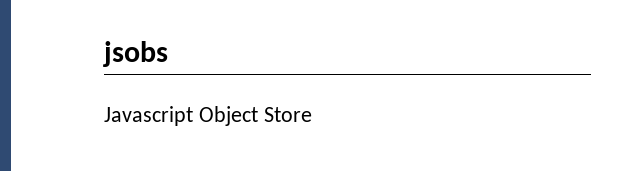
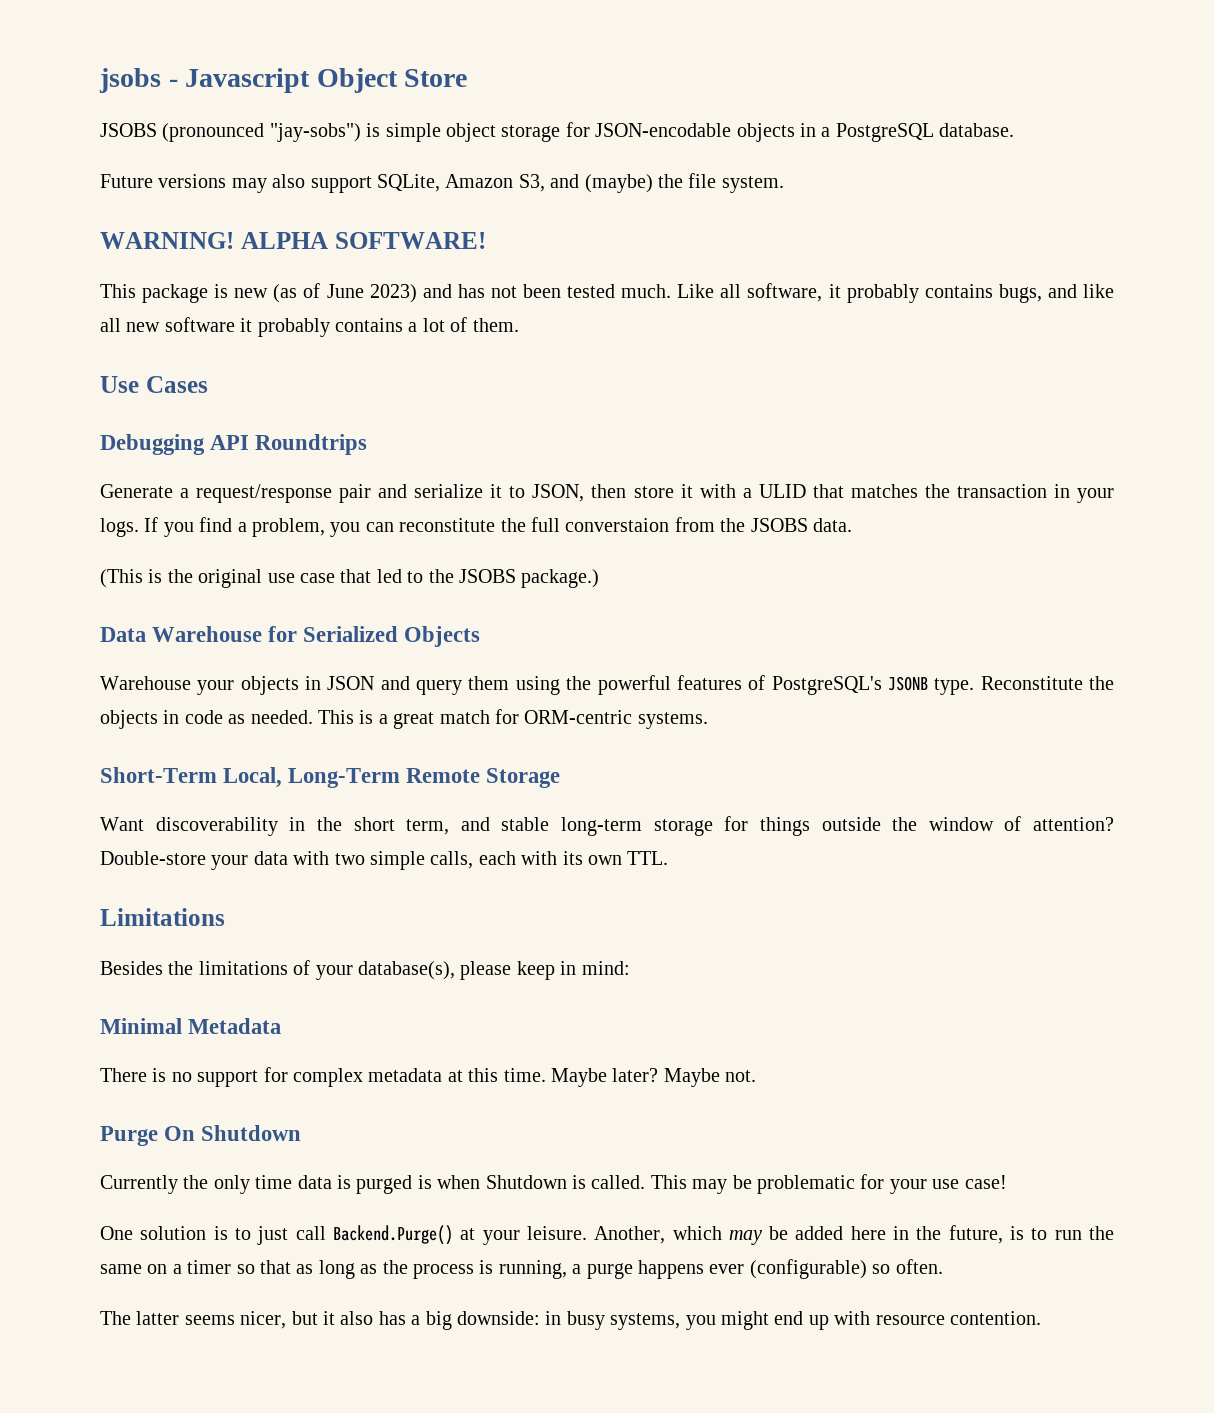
(168, 54) // -> [168,79,178,87] -
(312, 114) none -> [100,122,1015,142] [100,173,784,193] [100,232,486,249] [100,283,1115,303] [100,317,519,337] [100,376,208,393] [100,434,368,455] [100,484,1114,503] [100,517,852,537] [100,569,600,588] [100,626,481,647] [100,675,1115,695] [100,709,708,729] [100,767,561,788] [100,816,1114,836] [100,851,669,870] [100,908,225,926] [100,960,630,980] [100,1018,282,1034] [100,1067,757,1087] [100,1125,302,1146] [100,1174,1007,1194] [100,1225,1115,1245] [100,1259,943,1279] [100,1311,1041,1330] // JSOBS (pronounced "jay-sobs") is simple object storage for JSON-encodable objects in a PostgreSQL database. // Future versions may also support SQLite, Amazon S3, and (maybe) the file system. // WARNING! ALPHA SOFTWARE! // This package is new (as of June 2023) and has not been tested much. Like all software, it probably contains bugs, and like all new software it probably contains a lot of them. // Use Cases // Debugging API Roundtrips // Generate a request/response pair and serialize it to JSON, then store it with a ULID that matches the transaction in your logs. If you find a problem, you can reconstitute the full converstaion from the JSOBS data. // (This is the original use case that led to the JSOBS package.) // Data Warehouse for Serialized Objects // Warehouse your objects in JSON and query them using the powerful features of PostgreSQL's JSONB type. Reconstitute the objects in code as needed. This is a great match for ORM-centric systems. // Short-Term Local, Long-Term Remote Storage // Want discoverability in the short term, and stable long-term storage for things outside the window of attention? Double-store your data with two simple calls, each with its own TTL. // Limitations // Besides the limitations of your database(s), please keep in mind: // Minimal Metadata // There is no support for complex metadata at this time. Maybe later? Maybe not. // Purge On Shutdown // Currently the only time data is purged is when Shutdown is called. This may be problematic for your use case! // One solution is to just call Backend.Purge() at your leisure. Another, which may be added here in the future, is to run the same on a timer so that as long as the process is running, a purge happens ever (configurable) so often. // The latter seems nicer, but it also has a big downside: in busy systems, you might end up with resource contention.

